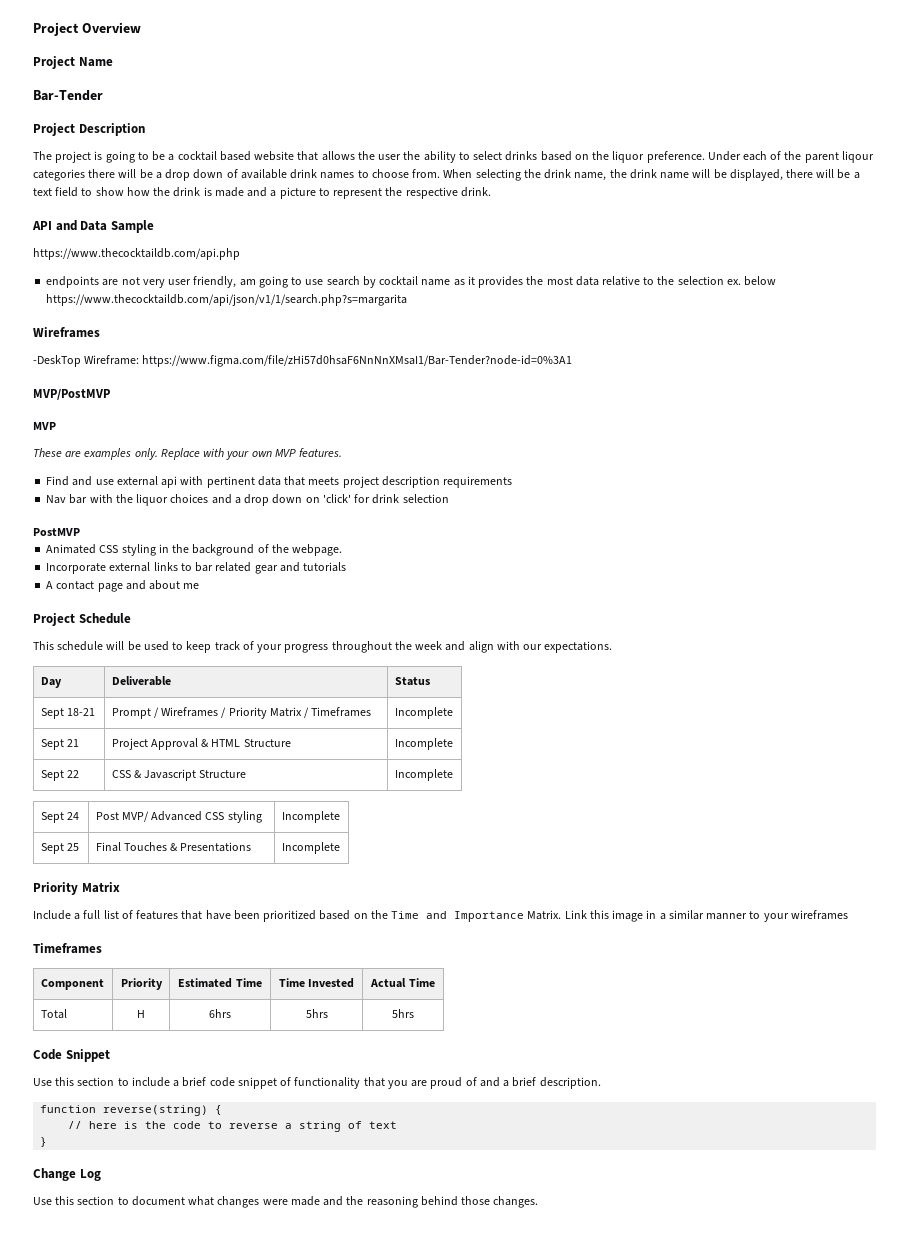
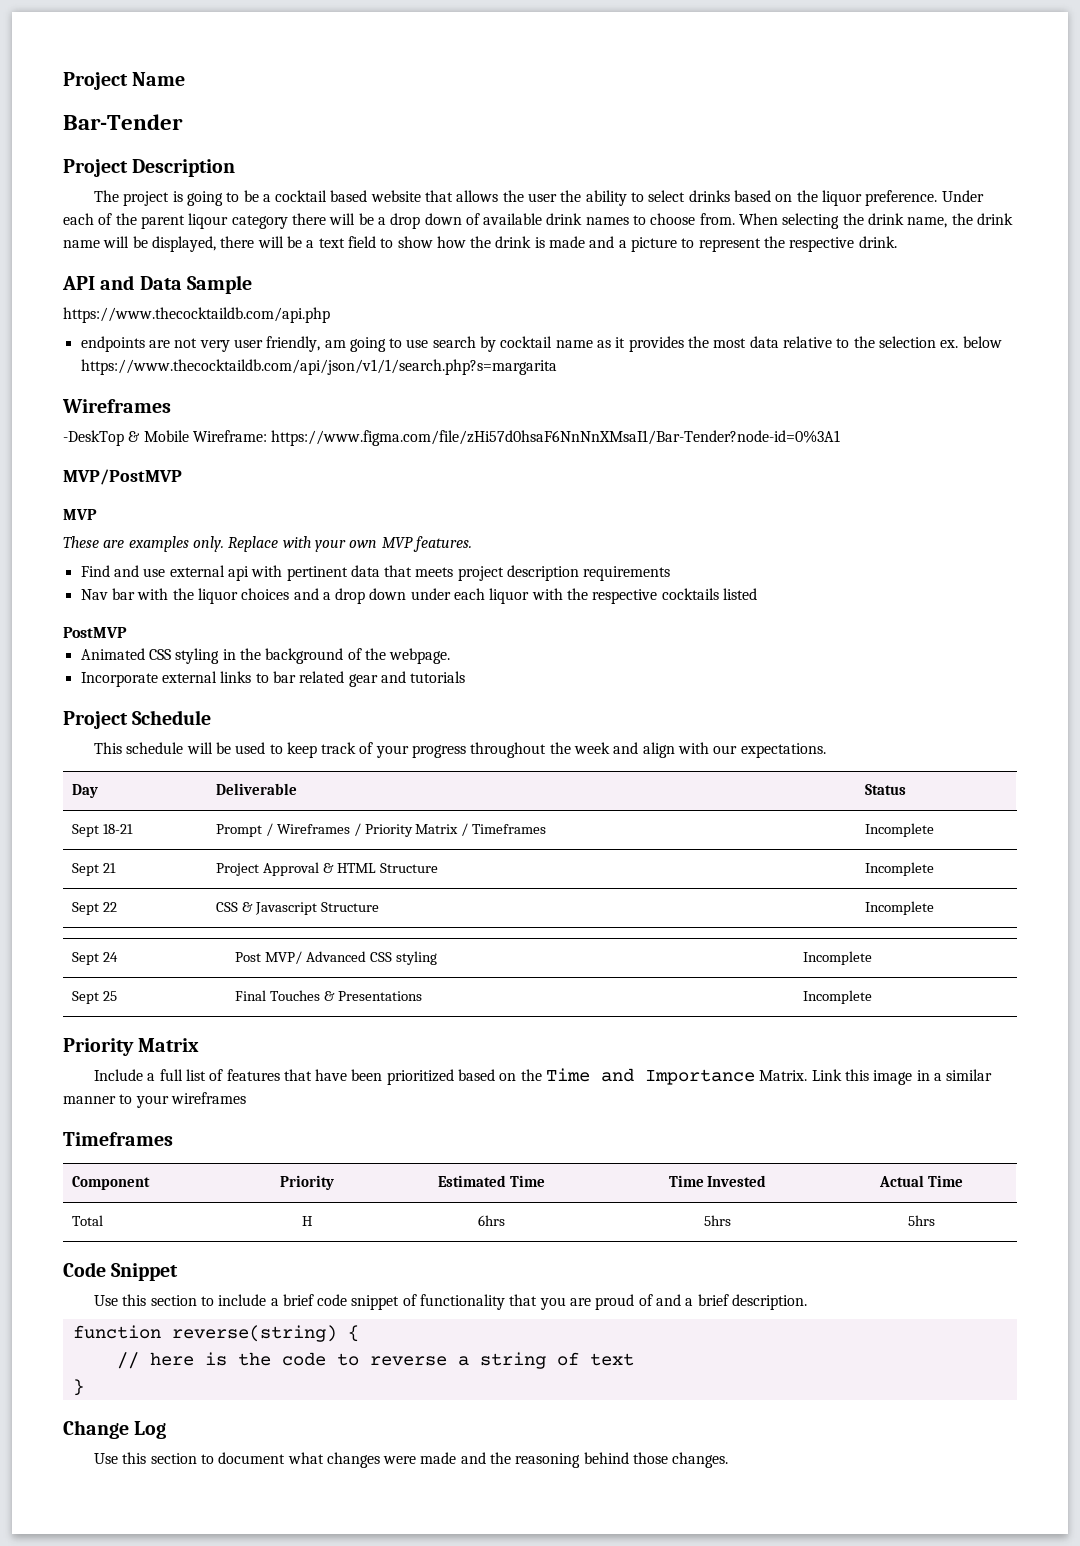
[33,22,141,36] [33,56,75,69] Project Overview // Project -> [63,72,128,90] Project
[33,169,85,181] categories -> [231,215,288,229] category
(81, 361) none -> [128,430,189,442] & Mobile
[305,494,449,504] on 'click' for drink selection -> [410,588,758,604] under each liquor with the respective cocktails listed
[46,580,200,592] // A contact page and about me -> (466, 677) none

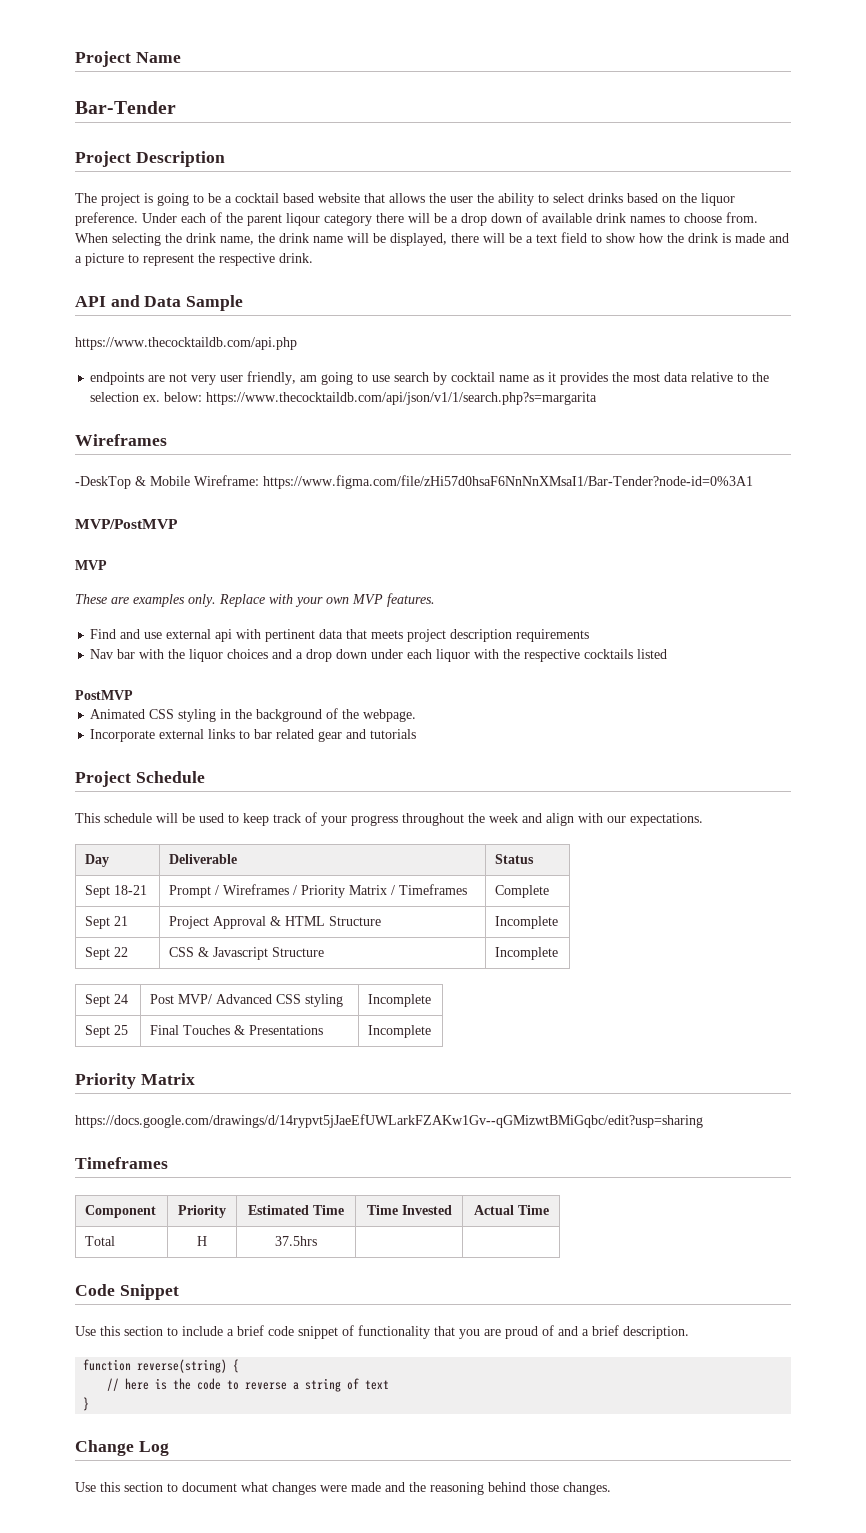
[962,336,1002,348] below -> [164,392,203,402] below:
[864,823,934,837] Incomplete -> [495,885,550,898] Complete
[93,1068,993,1085] [63,1092,246,1108] Include a full list of features that have been prioritized based on the Time and Importance Matrix. Link this image in a similar manner to your wireframes -> [75,1114,703,1128] https://docs.google.com/drawings/d/14rypvt5jJaeEfUWLarkFZAKw1Gv--qGMizwtBMiGqbc/edit?usp=sharing
[478,1215,506,1226] [704,1215,731,1226] [908,1215,935,1226] 6hrs | 5hrs | 5hrs -> [275,1236,317,1246] 37.5hrs | |

